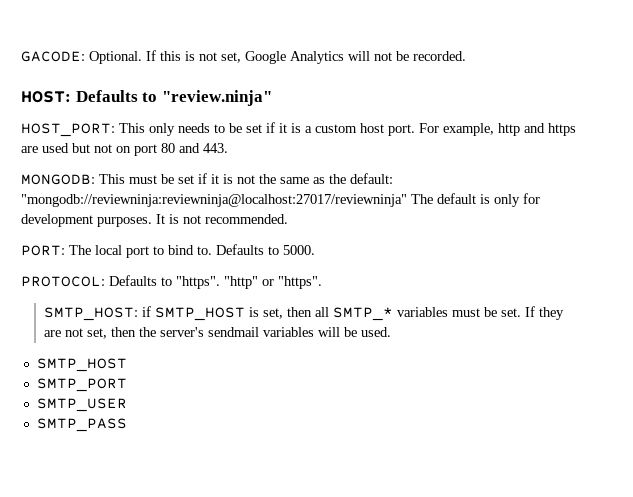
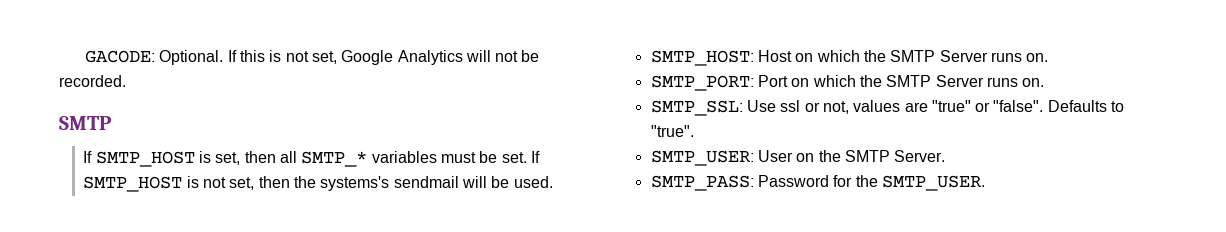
[21,90,272,106] [21,122,576,137] [21,143,228,156] [21,173,393,185] [21,193,540,207] [21,214,288,227] [21,244,315,258] [21,275,322,289] [44,306,152,321] HOST: Defaults to "review.ninja" // HOST_PORT: This only needs to be set if it is a custom host port. For example, http and https are used but not on port 80 and 443. // MONGODB: This must be set if it is not the same as the default: "mongodb://reviewninja:reviewninja@localhost:27017/reviewninja" The default is only for development purposes. It is not recommended. // PORT: The local port to bind to. Defaults to 5000. // PROTOCOL: Defaults to "https". "http" or "https". // SMTP_HOST: if -> [59,116,112,130] [83,151,93,163] SMTP // If
[539,307,565,320] [44,330,62,337] they are -> [83,176,199,192] SMTP_HOST is
[160,327,315,337] server's sendmail variables -> [320,176,459,191] systems's sendmail
[36,358,127,372] [36,378,127,392] [36,398,127,412] [36,418,127,432] SMTP_HOST // SMTP_PORT // SMTP_USER // SMTP_PASS -> [650,50,1049,66] [650,75,1045,91] [650,100,1125,116] [650,125,694,137] [650,150,946,166] [650,175,985,191] SMTP_HOST: Host on which the SMTP Server runs on. // SMTP_PORT: Port on which the SMTP Server runs on. // SMTP_SSL: Use ssl or not, values are "true" or "false". Defaults to "true". // SMTP_USER: User on the SMTP Server. // SMTP_PASS: Password for the SMTP_USER.

